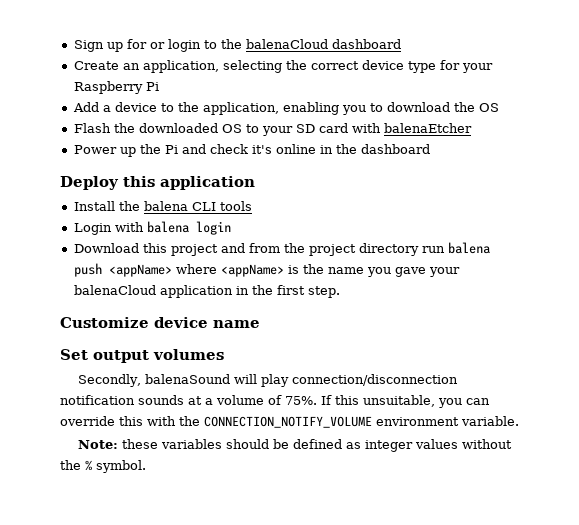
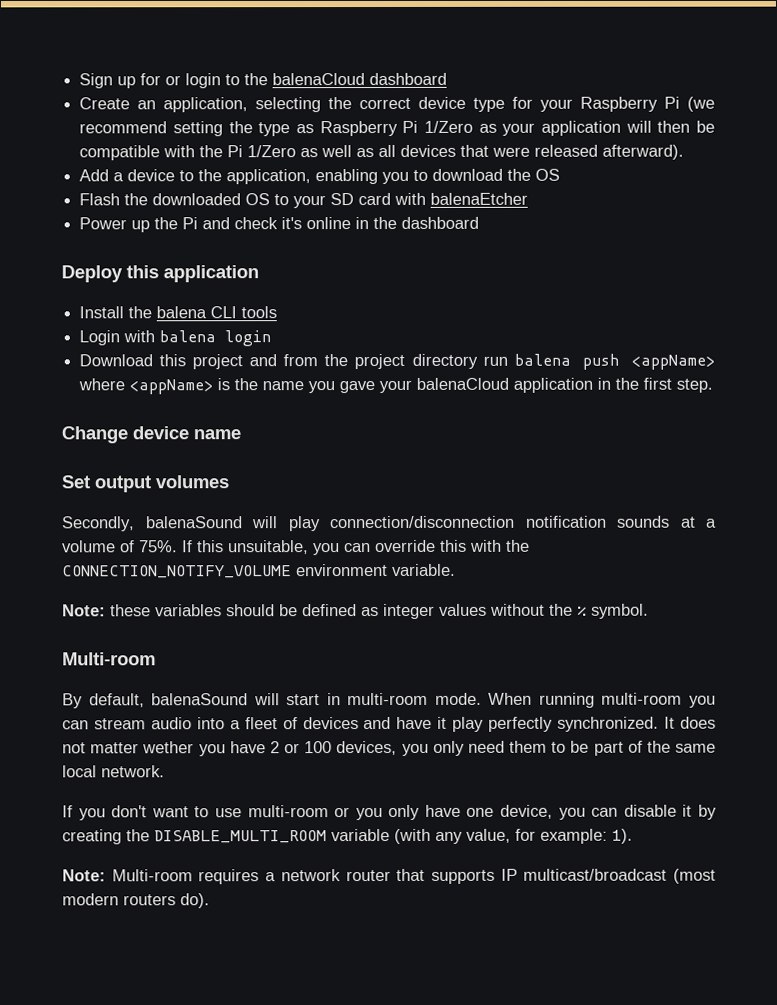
(159, 86) none -> [687,96,715,112] [79,120,715,137] [79,144,685,161] (we recommend setting the type as Raspberry Pi 1/Zero as your application will then be compatible with the Pi 1/Zero as well as all devices that were released afterward).
[60,317,149,328] Customize -> [61,426,128,444] Change
(146, 466) none -> [62,652,156,666] [62,692,716,709] [62,716,716,732] [62,740,716,757] [62,765,165,778] [62,804,717,821] [62,828,633,845] [62,868,716,885] [62,893,210,909] // Multi-room // By default, balenaSound will start in multi-room mode. When running multi-room you can stream audio into a fleet of devices and have it play perfectly synchronized. It does not matter wether you have 2 or 100 devices, you only need them to be part of the same local network. // If you don't want to use multi-room or you only have one device, you can disable it by creating the DISABLE_MULTI_ROOM variable (with any value, for example: 1). // Note: Multi-room requires a network router that supports IP multicast/broadcast (most modern routers do).

